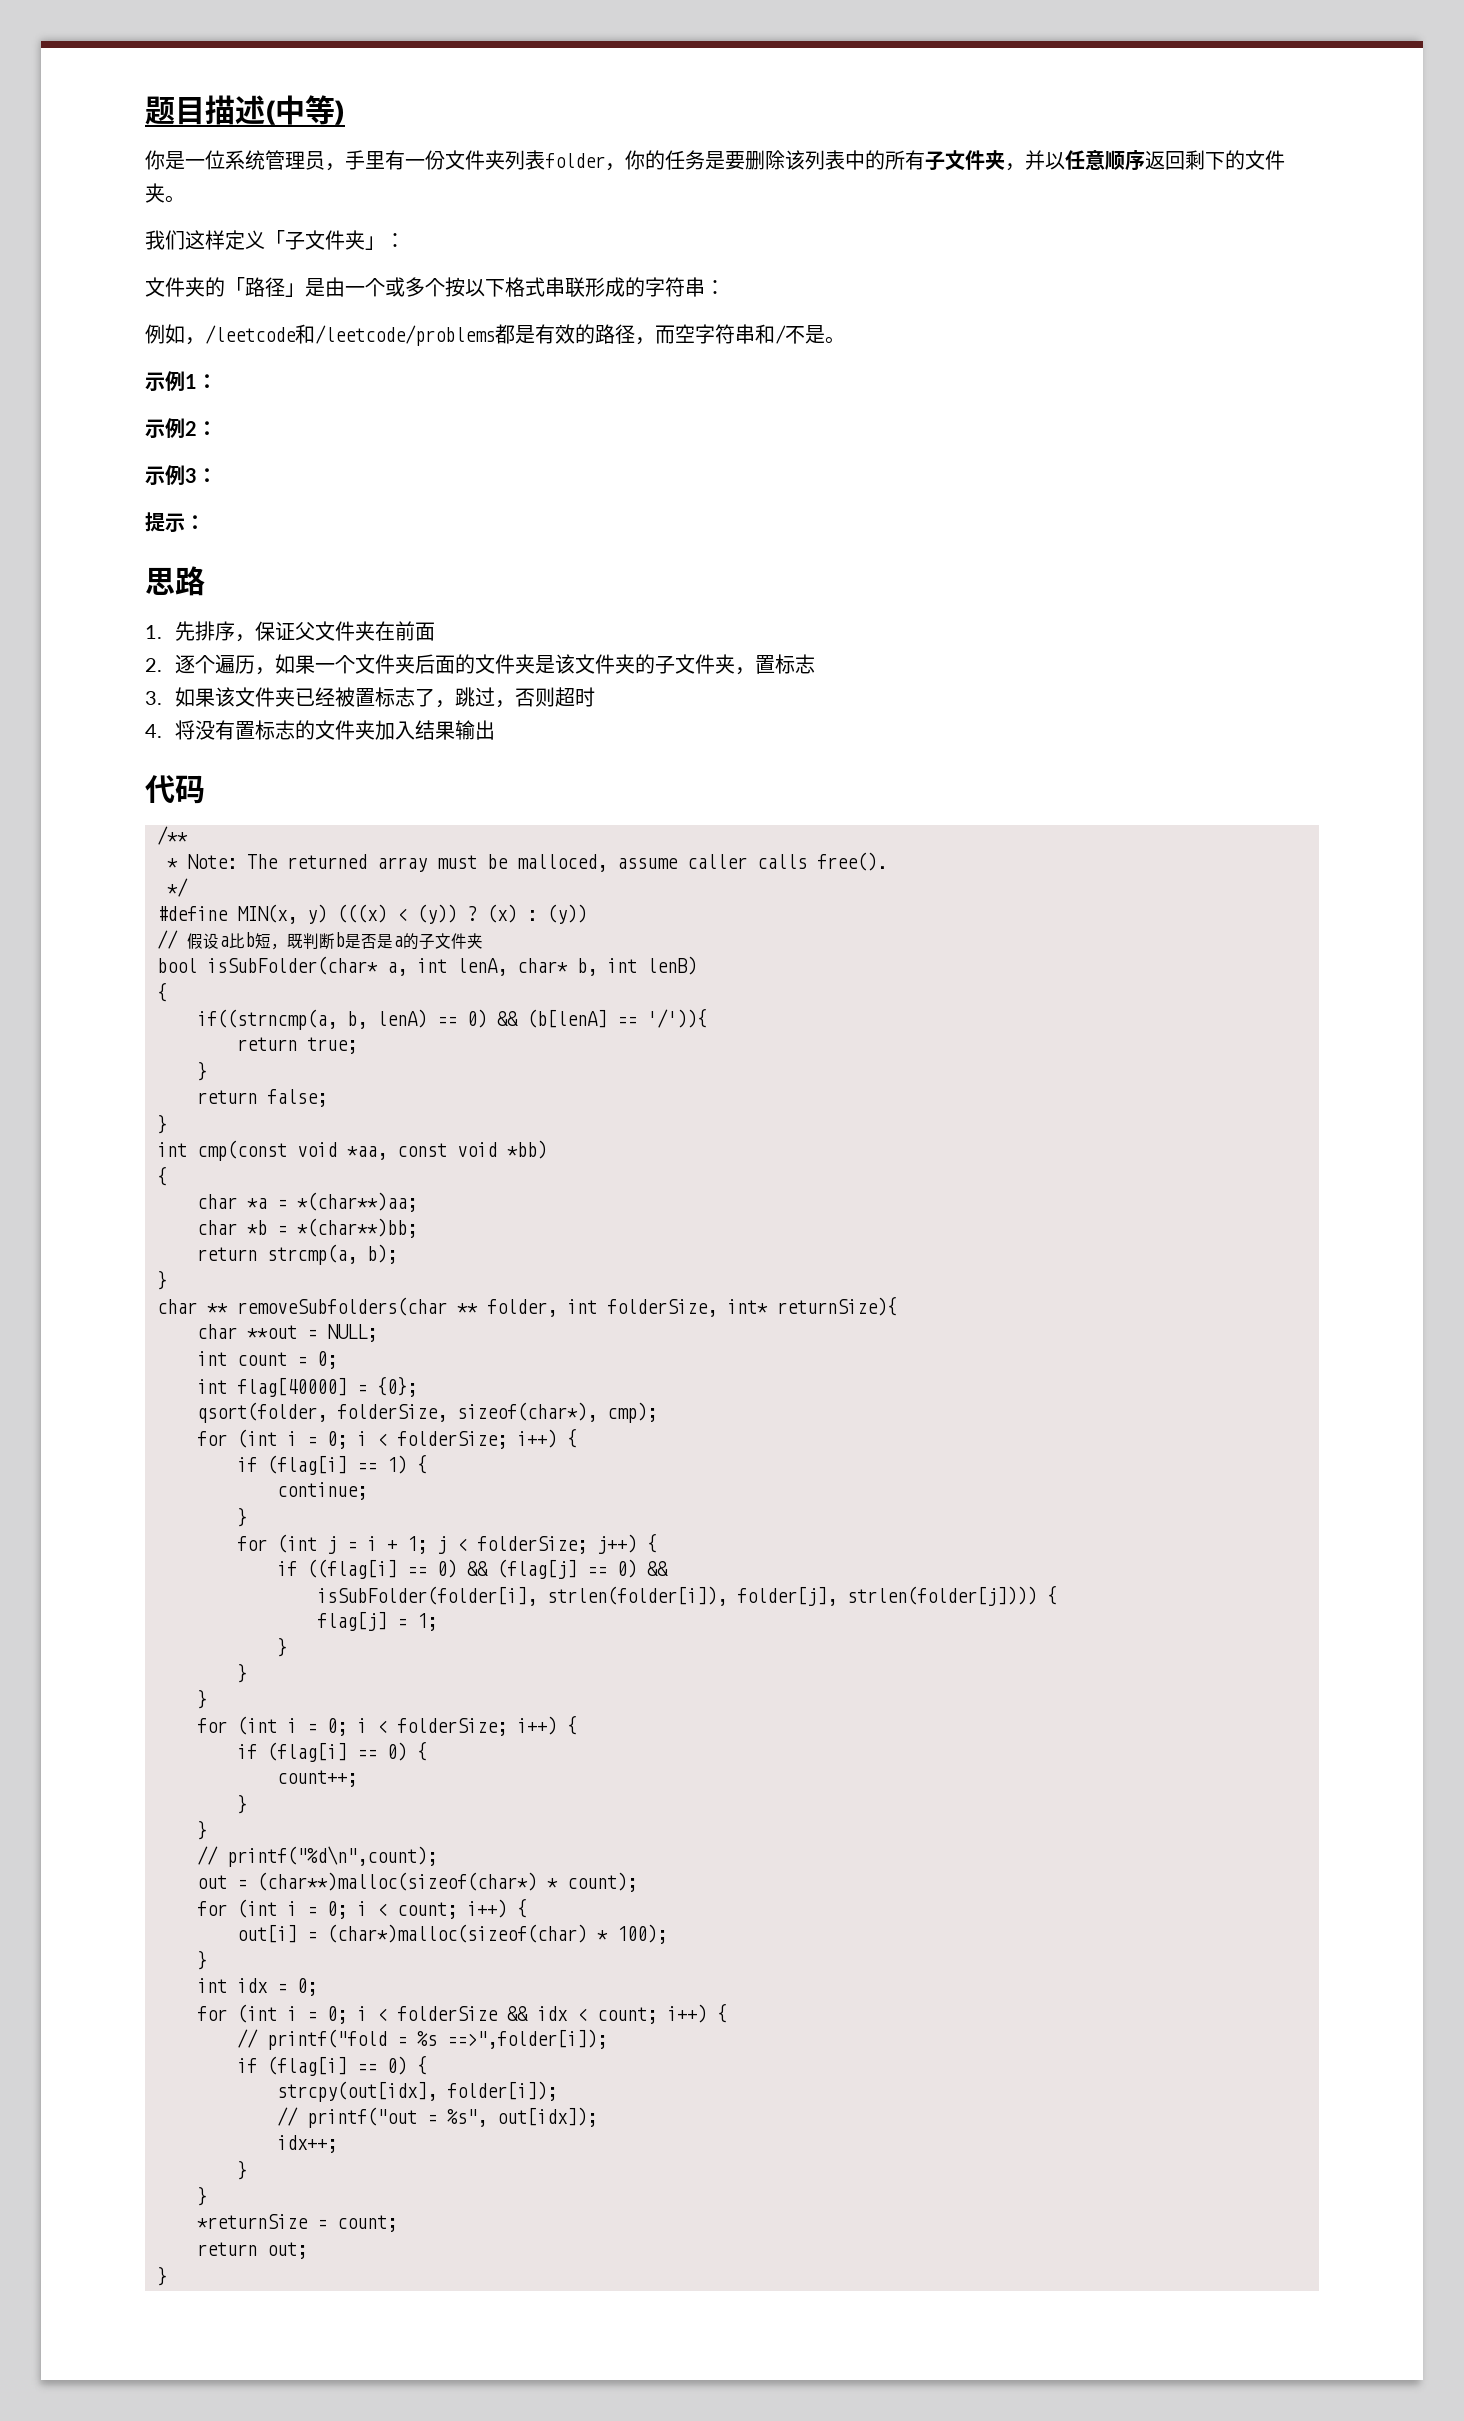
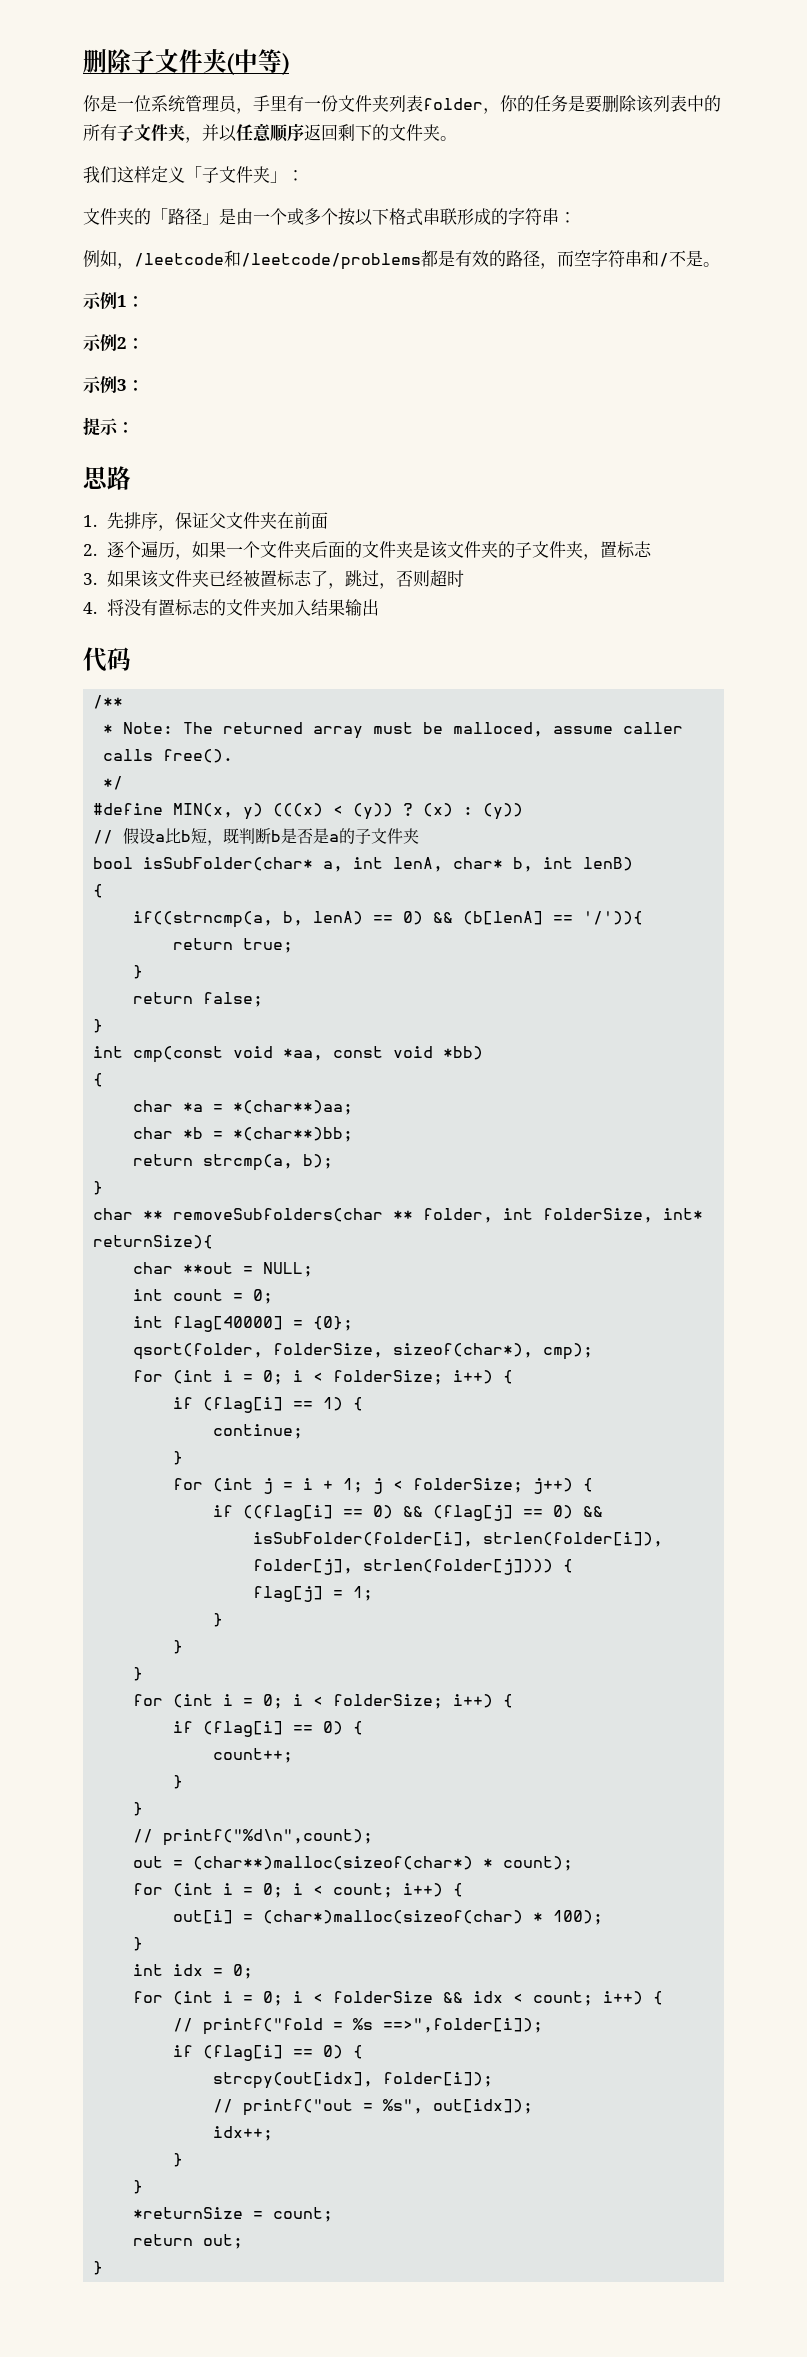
[145,95,265,125] 题目描述 -> [83,49,227,73] 删除子文件夹

